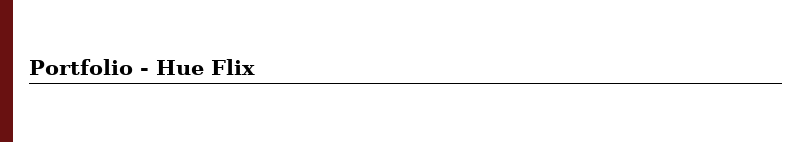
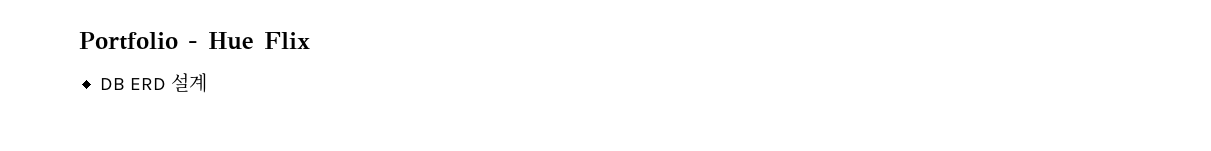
(255, 67) none -> [99,73,208,93] // DB ERD 설계

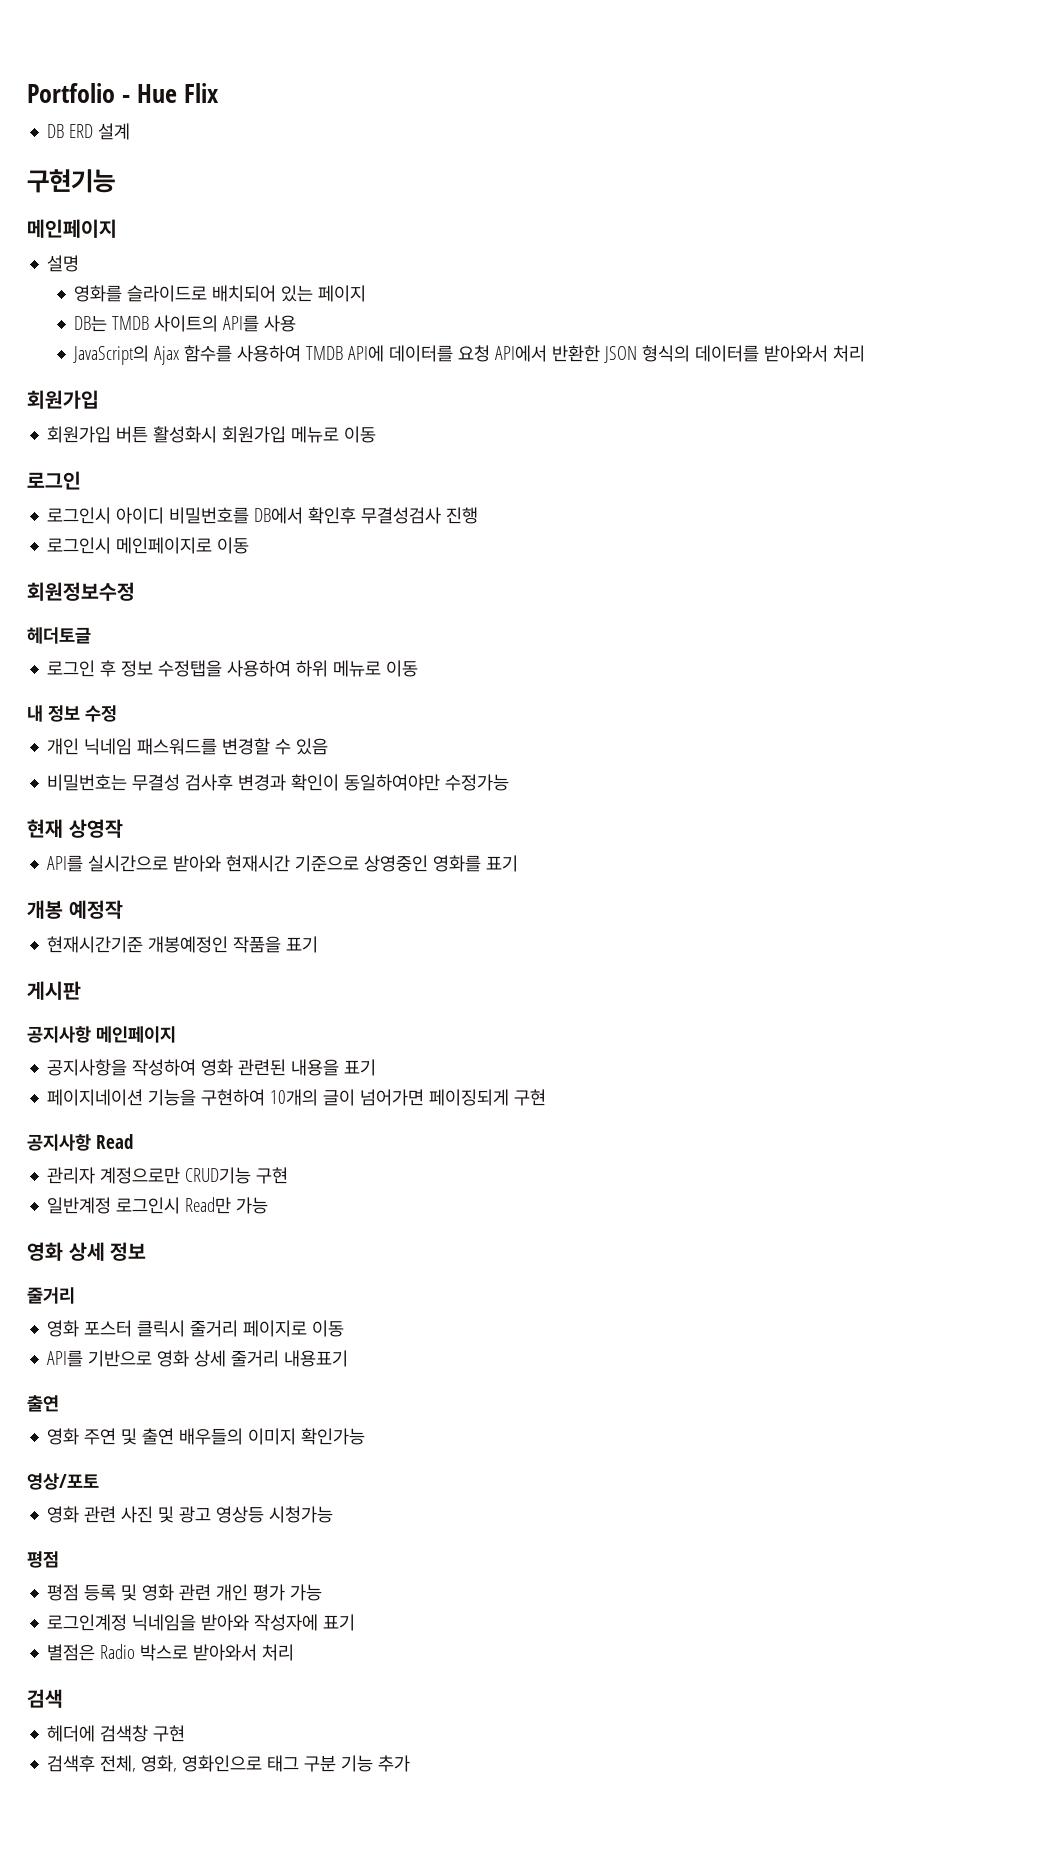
(208, 83) none -> [27,169,115,193] [27,219,117,238] [47,255,80,272] [74,285,367,302] [74,315,297,332] [73,345,866,365] [27,390,99,409] [47,426,377,443] [27,471,81,490] [47,507,479,524] [47,537,250,554] [27,582,135,601] [27,627,91,644] [47,660,419,677] [27,705,117,722] [47,738,329,755] [47,774,510,791] [27,819,123,838] [47,855,519,872] [27,900,123,919] [47,936,319,953] [27,981,81,1000] [27,1026,176,1043] [47,1059,377,1076] [47,1089,547,1106] [27,1134,133,1151] [47,1167,289,1184] [47,1197,269,1214] [27,1242,147,1261] [27,1287,75,1304] [47,1320,345,1337] [47,1350,349,1367] [27,1395,59,1412] [47,1428,366,1445] [27,1473,99,1490] [47,1506,334,1523] [27,1551,59,1568] [47,1584,323,1601] [47,1614,356,1631] [47,1644,295,1661] [27,1689,63,1708] [47,1725,186,1742] [47,1755,411,1772] // 구현기능 // 메인페이지 // 설명 // 영화를 슬라이드로 배치되어 있는 페이지 // DB는 TMDB 사이트의 API를 사용 // JavaScript의 Ajax 함수를 사용하여 TMDB API에 데이터를 요청 API에서 반환한 JSON 형식의 데이터를 받아와서 처리 // 회원가입 // 회원가입 버튼 활성화시 회원가입 메뉴로 이동 // 로그인 // 로그인시 아이디 비밀번호를 DB에서 확인후 무결성검사 진행 // 로그인시 메인페이지로 이동 // 회원정보수정 // 헤더토글 // 로그인 후 정보 수정탭을 사용하여 하위 메뉴로 이동 // 내 정보 수정 // 개인 닉네임 패스워드를 변경할 수 있음 // 비밀번호는 무결성 검사후 변경과 확인이 동일하여야만 수정가능 // 현재 상영작 // API를 실시간으로 받아와 현재시간 기준으로 상영중인 영화를 표기 // 개봉 예정작 // 현재시간기준 개봉예정인 작품을 표기 // 게시판 // 공지사항 메인페이지 // 공지사항을 작성하여 영화 관련된 내용을 표기 // 페이지네이션 기능을 구현하여 10개의 글이 넘어가면 페이징되게 구현 // 공지사항 Read // 관리자 계정으로만 CRUD기능 구현 // 일반계정 로그인시 Read만 가능 // 영화 상세 정보 // 줄거리 // 영화 포스터 클릭시 줄거리 페이지로 이동 // API를 기반으로 영화 상세 줄거리 내용표기 // 출연 // 영화 주연 및 출연 배우들의 이미지 확인가능 // 영상/포토 // 영화 관련 사진 및 광고 영상등 시청가능 // 평점 // 평점 등록 및 영화 관련 개인 평가 가능 // 로그인계정 닉네임을 받아와 작성자에 표기 // 별점은 Radio 박스로 받아와서 처리 // 검색 // 헤더에 검색창 구현 // 검색후 전체, 영화, 영화인으로 태그 구분 기능 추가

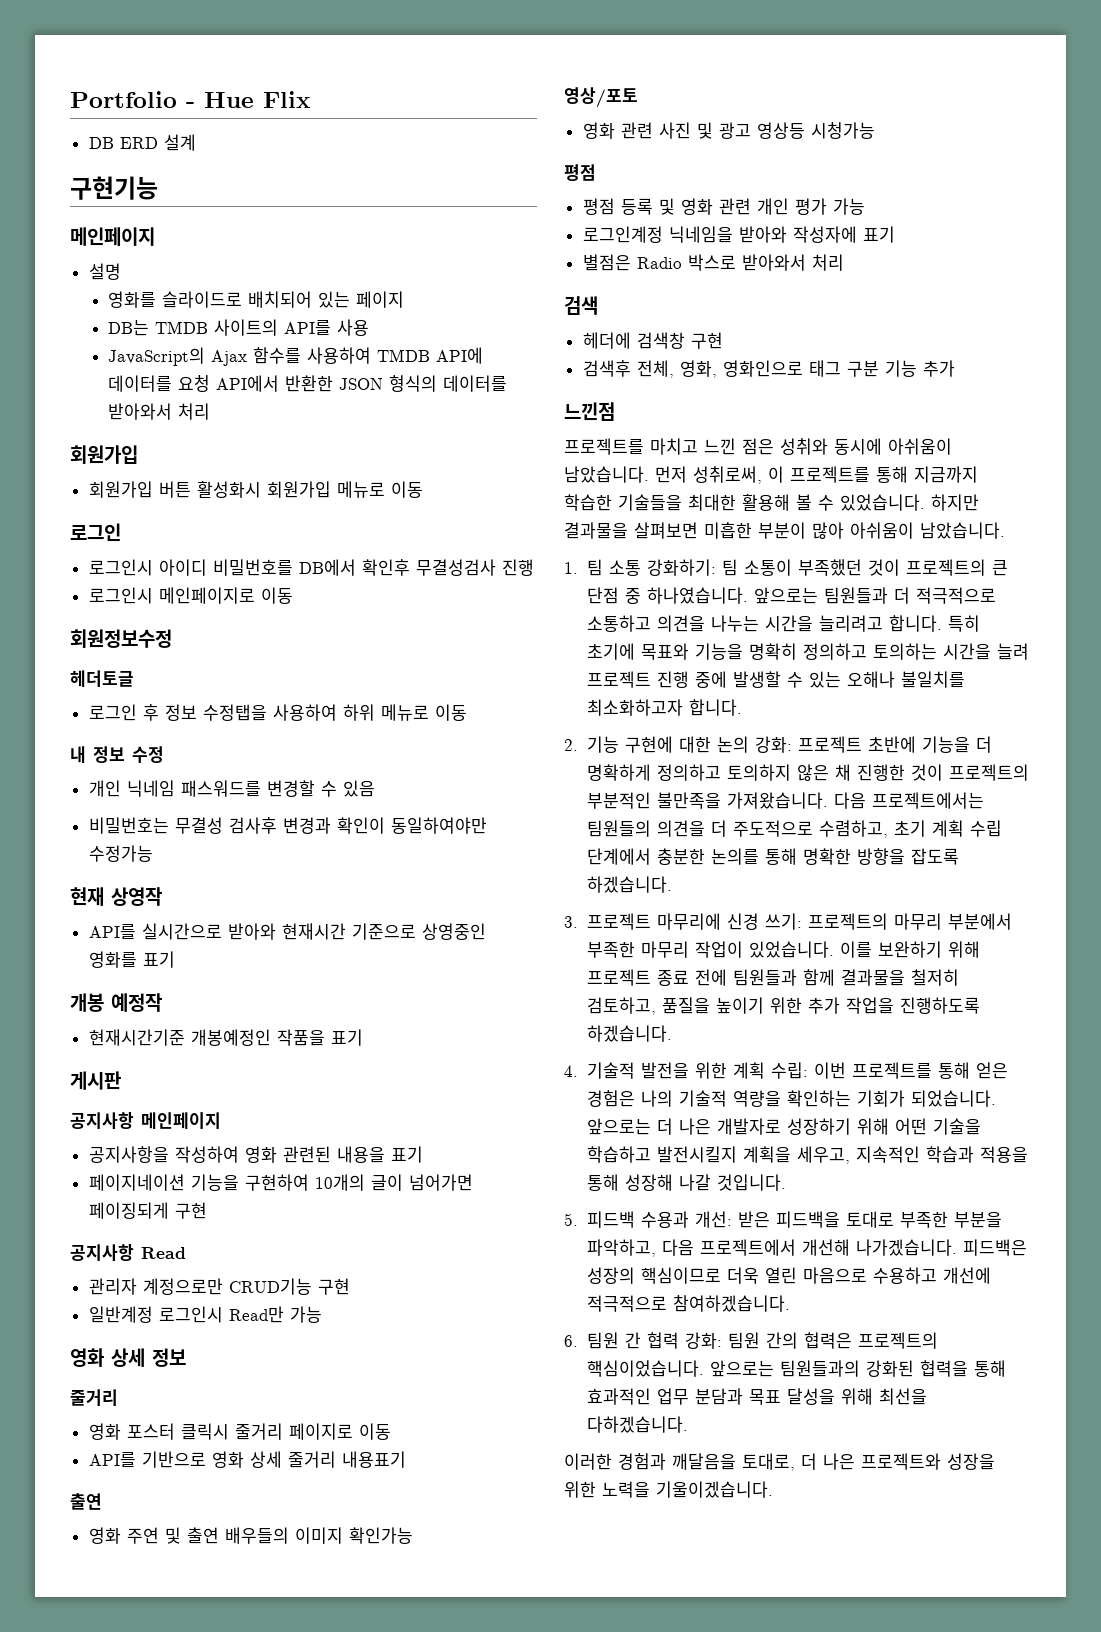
(411, 1763) none -> [564,402,615,421] [564,438,952,455] [564,466,978,484] [564,494,979,511] [564,522,1005,539] [564,559,1008,576] [586,587,996,604] [586,615,980,632] [586,643,1029,660] [586,671,965,688] [586,699,742,716] [564,736,992,753] [586,764,1029,781] [586,792,984,809] [586,820,1002,838] [586,848,959,865] [586,876,672,893] [564,913,1012,930] [586,941,980,958] [586,969,959,986] [586,997,980,1015] [586,1025,672,1042] [564,1062,1008,1079] [586,1090,996,1107] [586,1118,981,1135] [586,1146,1028,1164] [586,1174,786,1191] [564,1211,1002,1228] [586,1239,1027,1257] [586,1267,991,1284] [586,1295,790,1312] [564,1332,938,1349] [586,1360,1006,1377] [586,1388,927,1405] [586,1416,688,1433] [564,1453,995,1471] [564,1481,773,1498] // 느낀점 // 프로젝트를 마치고 느낀 점은 성취와 동시에 아쉬움이 남았습니다. 먼저 성취로써, 이 프로젝트를 통해 지금까지 학습한 기술들을 최대한 활용해 볼 수 있었습니다. 하지만 결과물을 살펴보면 미흡한 부분이 많아 아쉬움이 남았습니다. // 1. 팀 소통 강화하기: 팀 소통이 부족했던 것이 프로젝트의 큰 단점 중 하나였습니다. 앞으로는 팀원들과 더 적극적으로 소통하고 의견을 나누는 시간을 늘리려고 합니다. 특히 초기에 목표와 기능을 명확히 정의하고 토의하는 시간을 늘려 프로젝트 진행 중에 발생할 수 있는 오해나 불일치를 최소화하고자 합니다. // 2. 기능 구현에 대한 논의 강화: 프로젝트 초반에 기능을 더 명확하게 정의하고 토의하지 않은 채 진행한 것이 프로젝트의 부분적인 불만족을 가져왔습니다. 다음 프로젝트에서는 팀원들의 의견을 더 주도적으로 수렴하고, 초기 계획 수립 단계에서 충분한 논의를 통해 명확한 방향을 잡도록 하겠습니다. // 3. 프로젝트 마무리에 신경 쓰기: 프로젝트의 마무리 부분에서 부족한 마무리 작업이 있었습니다. 이를 보완하기 위해 프로젝트 종료 전에 팀원들과 함께 결과물을 철저히 검토하고, 품질을 높이기 위한 추가 작업을 진행하도록 하겠습니다. // 4. 기술적 발전을 위한 계획 수립: 이번 프로젝트를 통해 얻은 경험은 나의 기술적 역량을 확인하는 기회가 되었습니다. 앞으로는 더 나은 개발자로 성장하기 위해 어떤 기술을 학습하고 발전시킬지 계획을 세우고, 지속적인 학습과 적용을 통해 성장해 나갈 것입니다. // 5. 피드백 수용과 개선: 받은 피드백을 토대로 부족한 부분을 파악하고, 다음 프로젝트에서 개선해 나가겠습니다. 피드백은 성장의 핵심이므로 더욱 열린 마음으로 수용하고 개선에 적극적으로 참여하겠습니다. // 6. 팀원 간 협력 강화: 팀원 간의 협력은 프로젝트의 핵심이었습니다. 앞으로는 팀원들과의 강화된 협력을 통해 효과적인 업무 분담과 목표 달성을 위해 최선을 다하겠습니다. // 이러한 경험과 깨달음을 토대로, 더 나은 프로젝트와 성장을 위한 노력을 기울이겠습니다.

